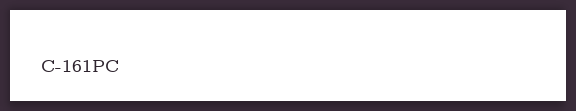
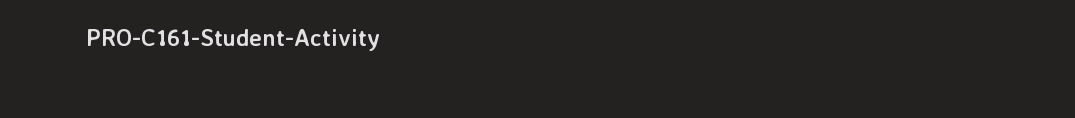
[41,60,119,72] C-161PC -> [86,29,380,51] PRO-C161-Student-Activity

